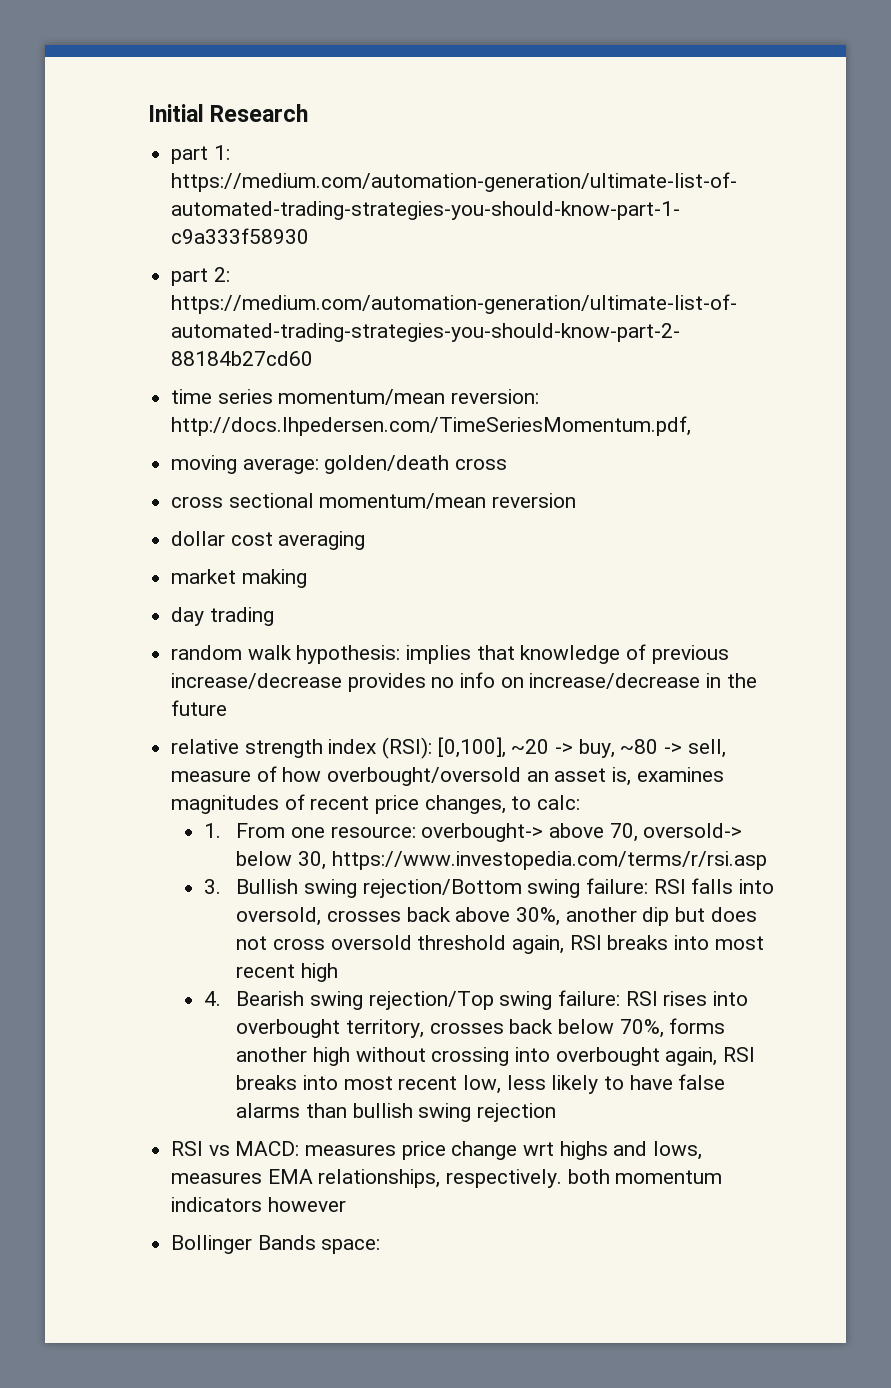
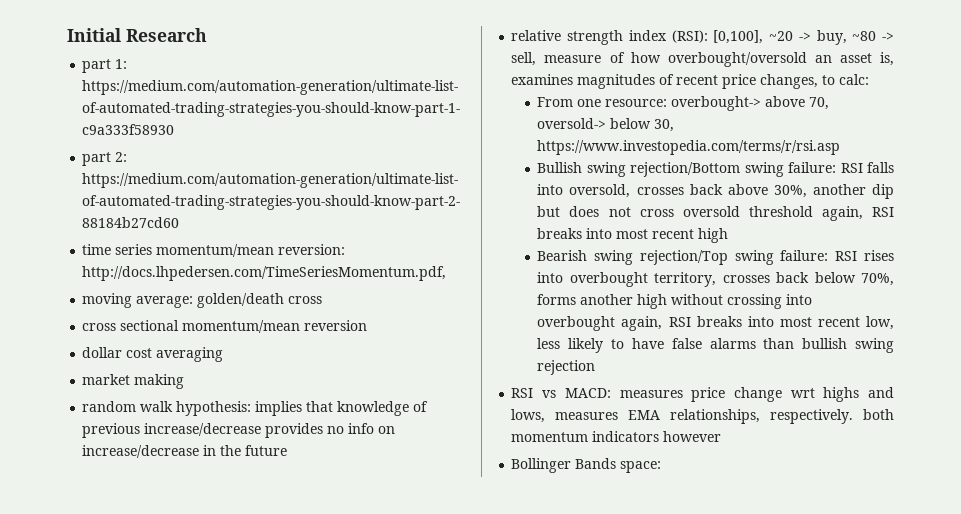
[171,607,274,626] // day trading -> (185, 381) none
[203,823,221,838] 1. -> (870, 79) none
[203,879,221,894] 3. -> (841, 147) none
[203,991,221,1006] 4. -> (729, 235) none

